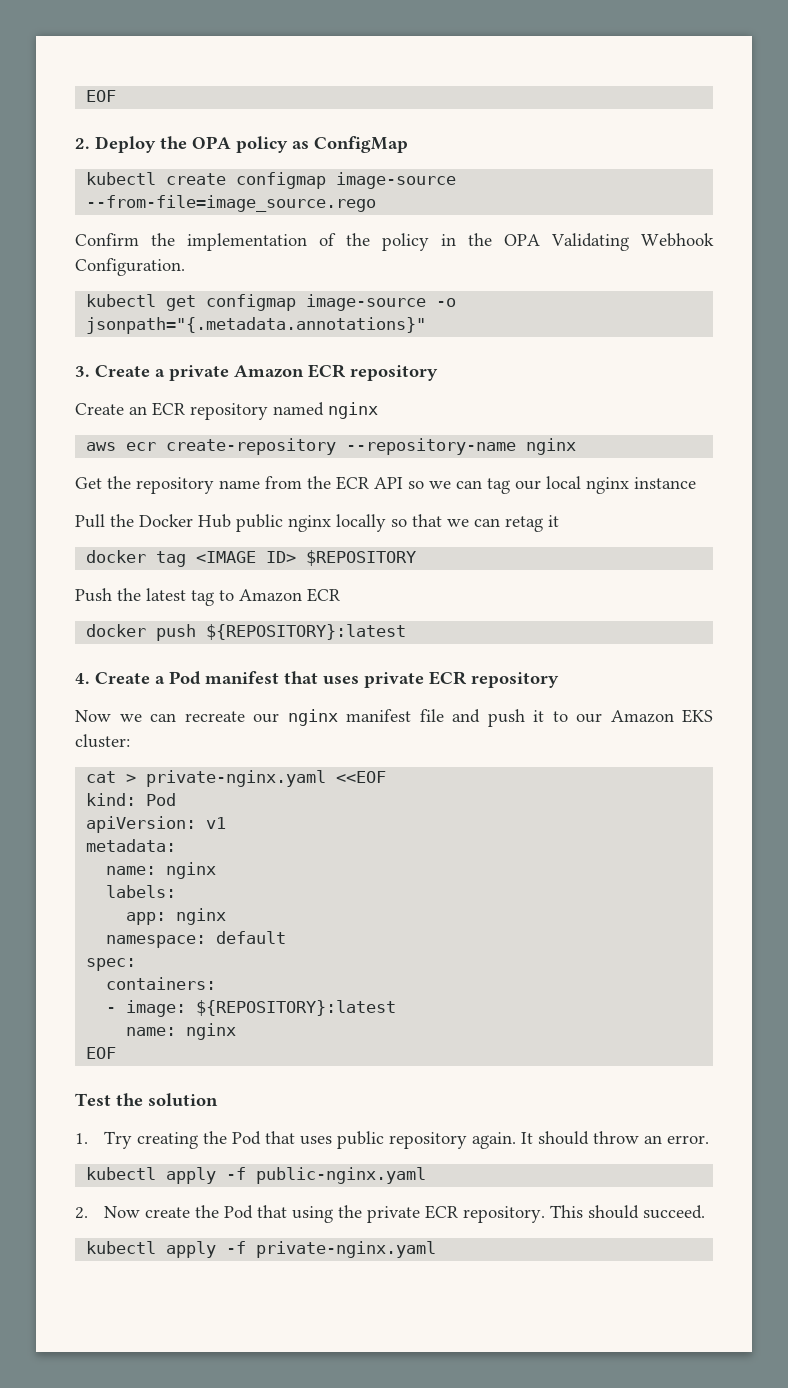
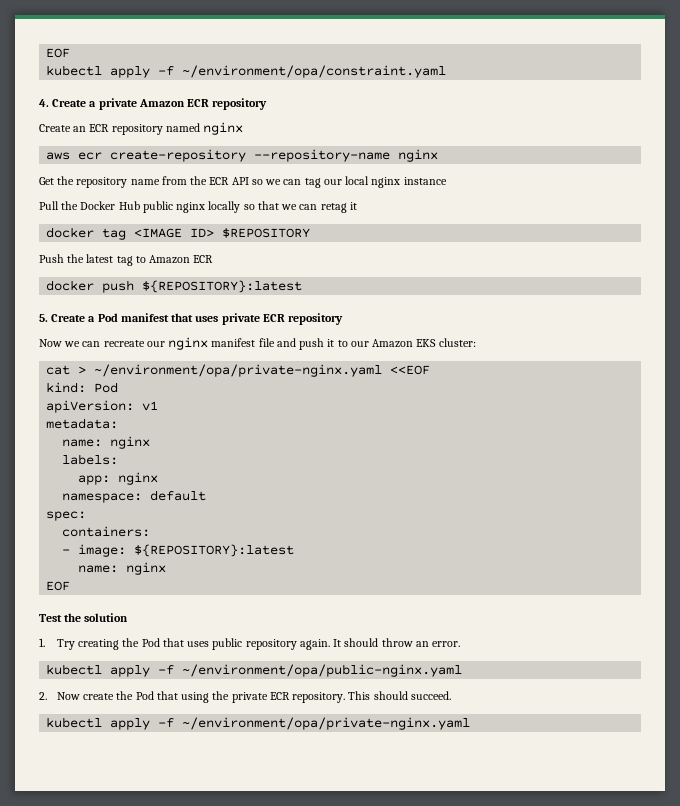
[86,90,117,102] [75,136,408,153] [86,172,457,189] [86,195,377,212] [75,233,714,251] [75,258,185,276] [86,294,457,311] [86,317,427,334] [75,366,90,377] EOF // 2. Deploy the OPA policy as ConfigMap // kubectl create configmap image-source --from-file=image_source.rego // Confirm the implementation of the policy in the OPA Validating Webhook Configuration. // kubectl get configmap image-source -o jsonpath="{.metadata.annotations}" // 3. -> [46,48,71,58] [46,65,447,78] [39,99,49,107] EOF // kubectl apply -f ~/environment/opa/constraint.yaml // 4.
[75,673,90,684] 4. -> [39,314,48,322] 5.
[146,770,327,787] private-nginx.yaml -> [94,364,383,377] ~/environment/opa/private-nginx.yaml
[256,1167,427,1184] public-nginx.yaml -> [182,664,463,677] ~/environment/opa/public-nginx.yaml
[256,1241,437,1258] private-nginx.yaml -> [182,717,471,730] ~/environment/opa/private-nginx.yaml

